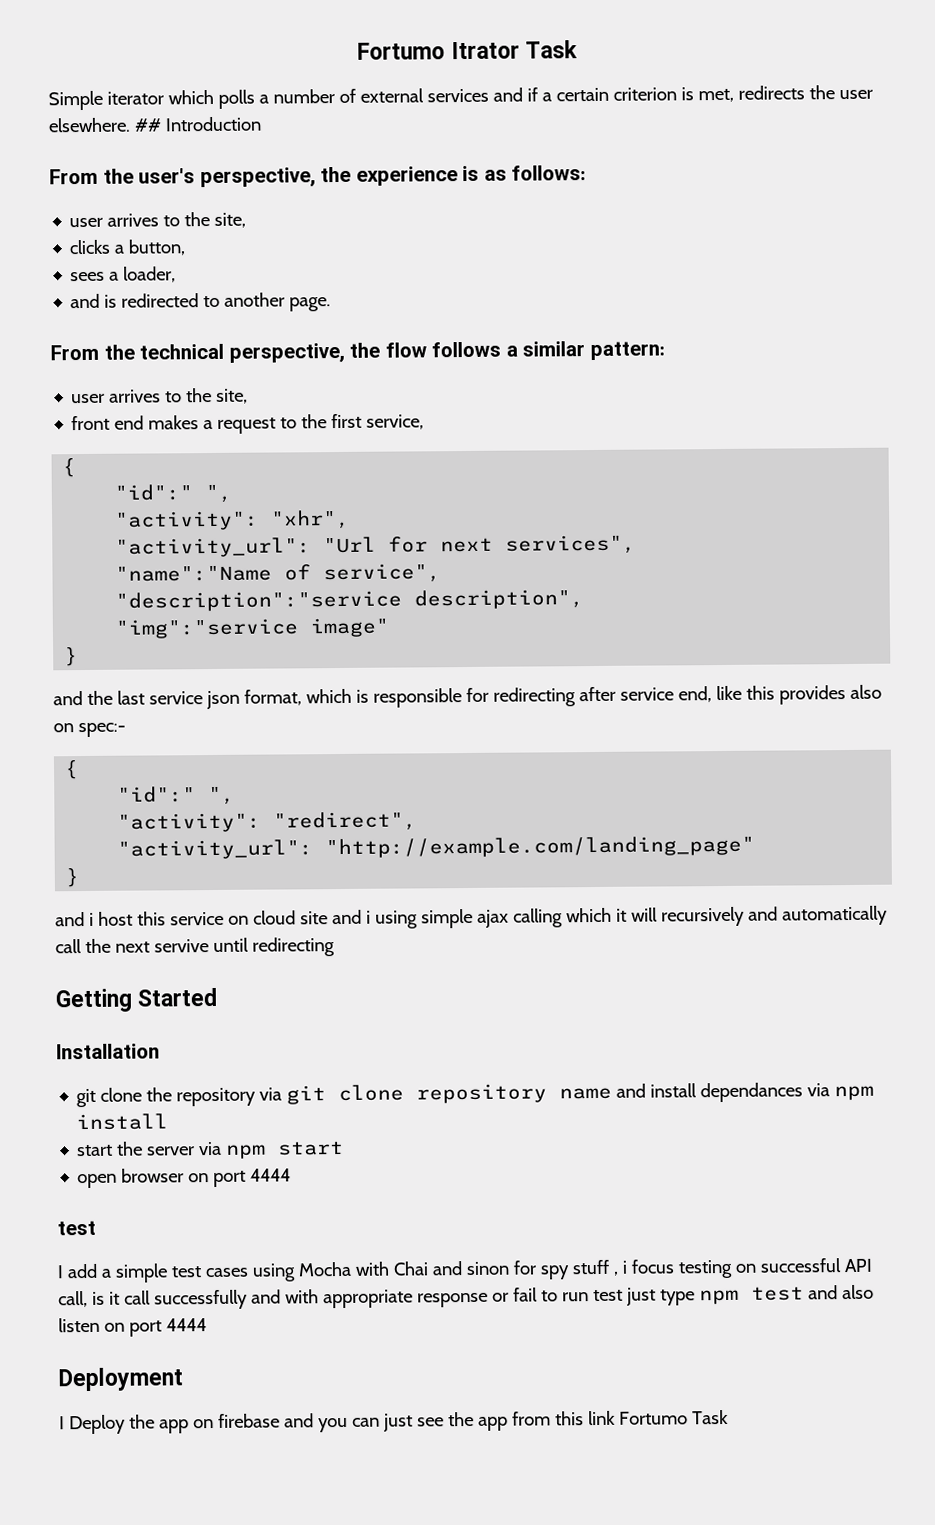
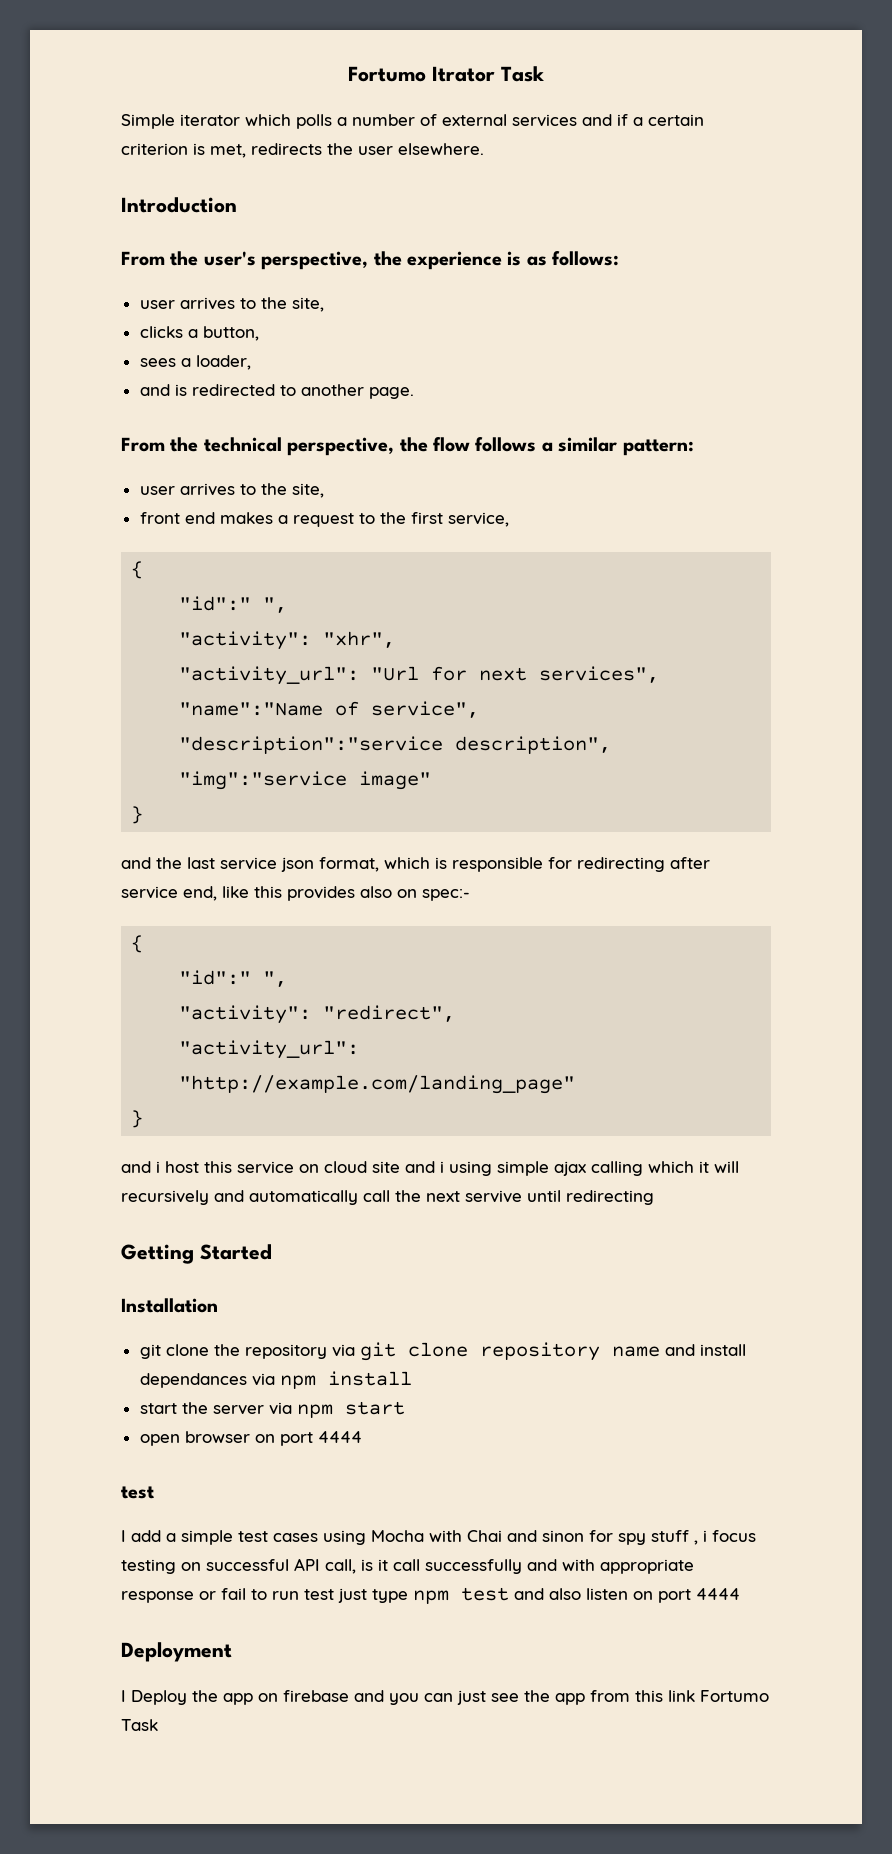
[133,118,162,132] ## -> (484, 149) //

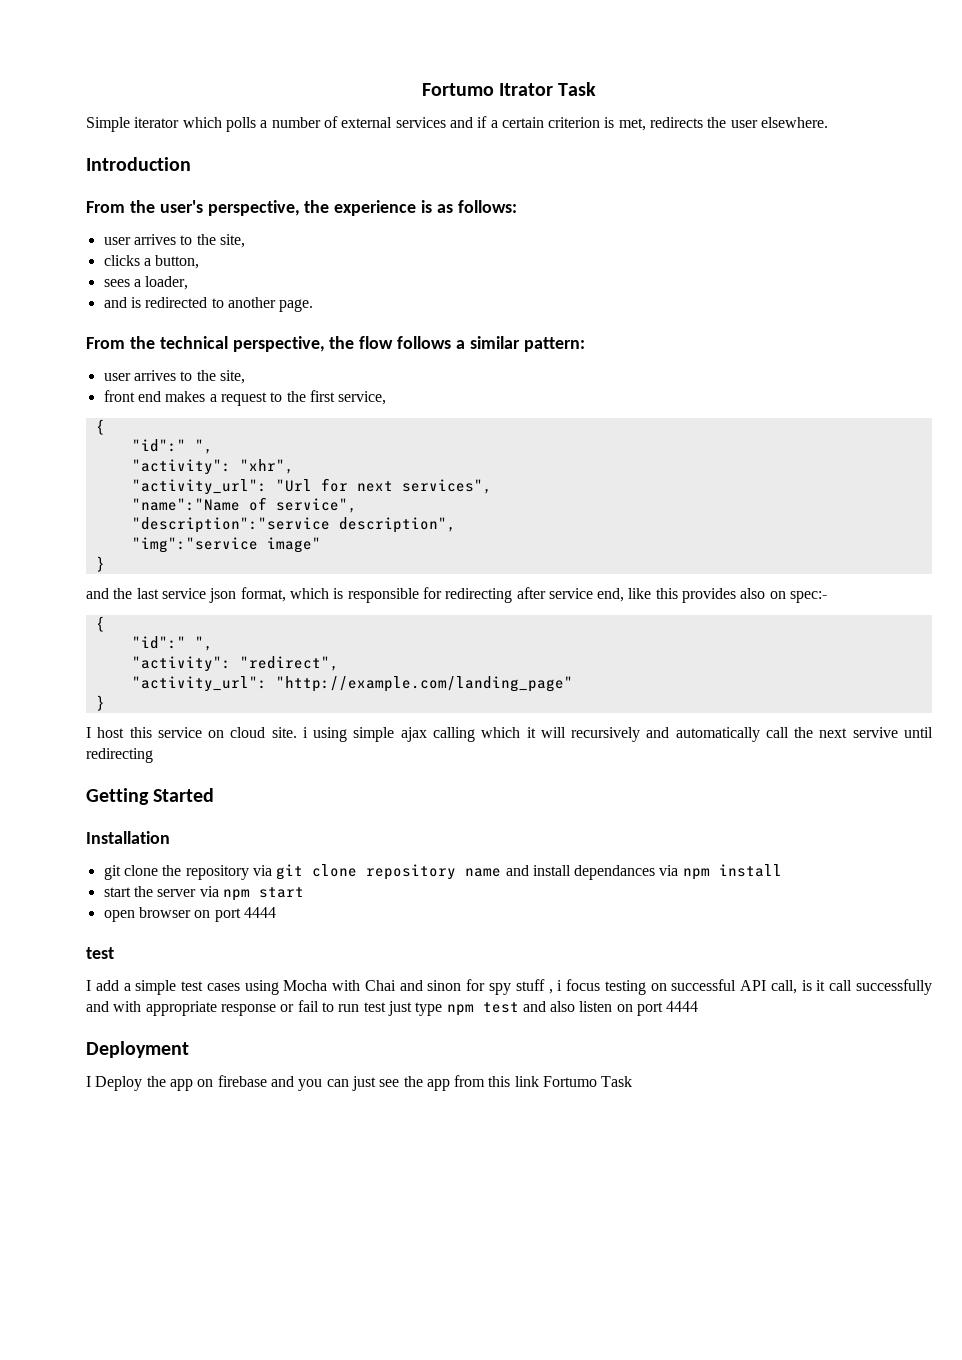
[121,1161,160,1173] and i -> [86,727,91,738] I
[372,1161,435,1173] site and -> [271,727,297,738] site.

